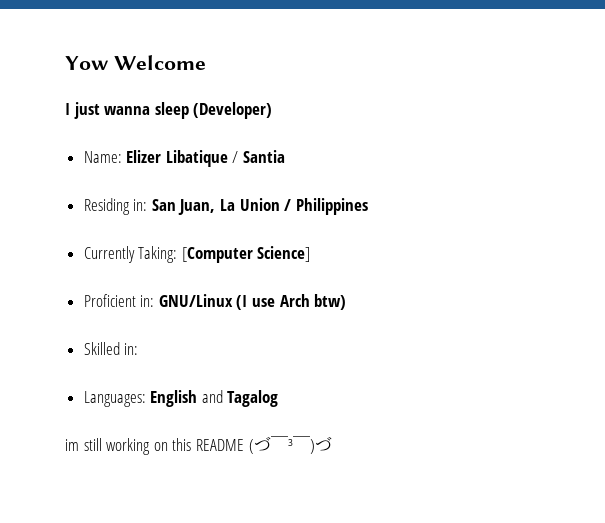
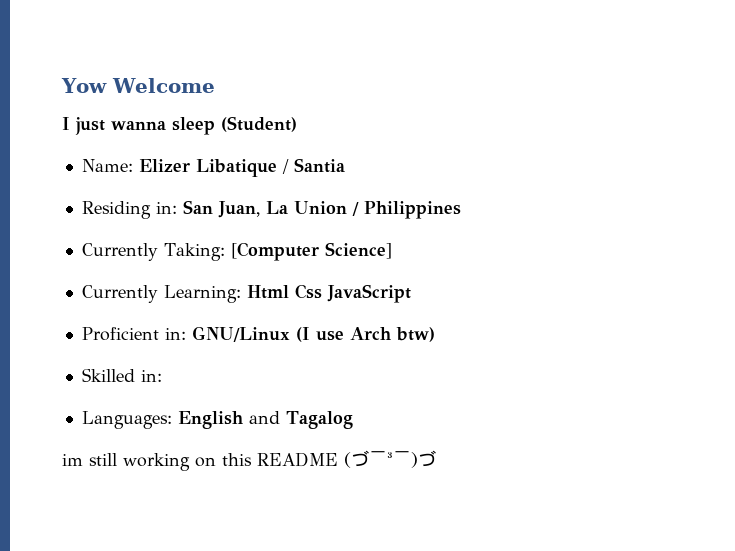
[193,102,273,119] (Developer) -> [221,116,297,132] (Student)
(311, 254) none -> [81,284,411,303] // Currently Learning: Html Css JavaScript

